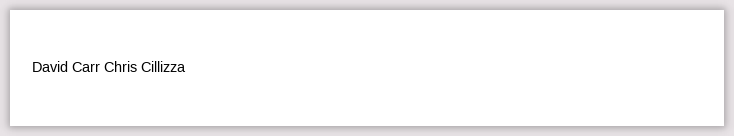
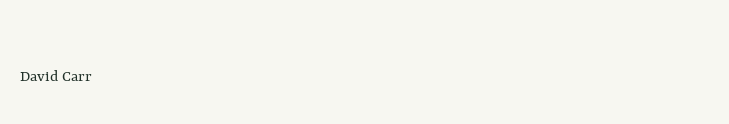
[104,61,186,72] Chris Cillizza -> (93, 76) none

